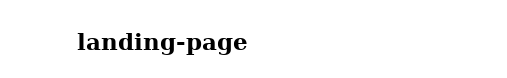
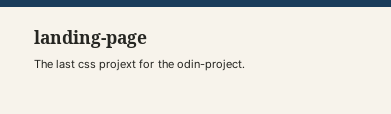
(248, 44) none -> [34,59,245,71] // The last css projext for the odin-project.

